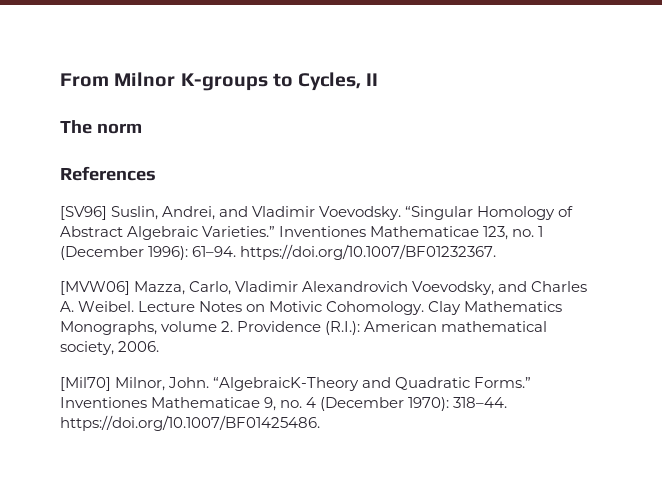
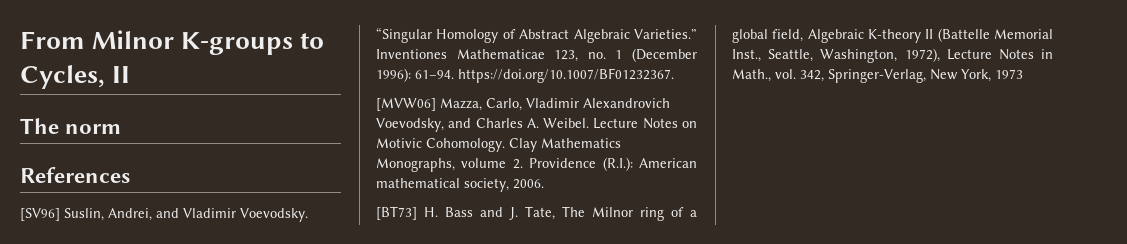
[60,377,532,391] [60,397,508,411] [60,415,320,431] [Mil70] Milnor, John. “AlgebraicK-Theory and Quadratic Forms.” Inventiones Mathematicae 9, no. 4 (December 1970): 318–44. https://doi.org/10.1007/BF01425486. -> [376,206,697,221] [732,28,1053,43] [732,48,1053,63] [732,69,1023,83] [BT73] H. Bass and J. Tate, The Milnor ring of a global field, Algebraic K-theory II (Battelle Memorial Inst., Seattle, Washington, 1972), Lecture Notes in Math., vol. 342, Springer-Verlag, New York, 1973

